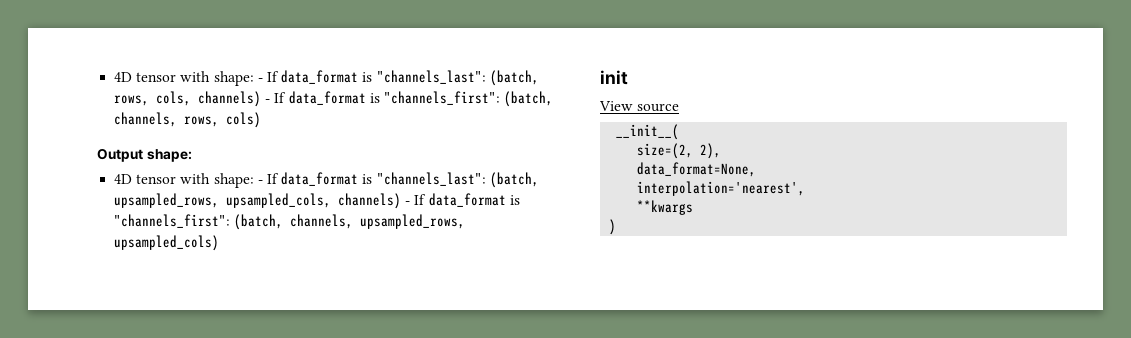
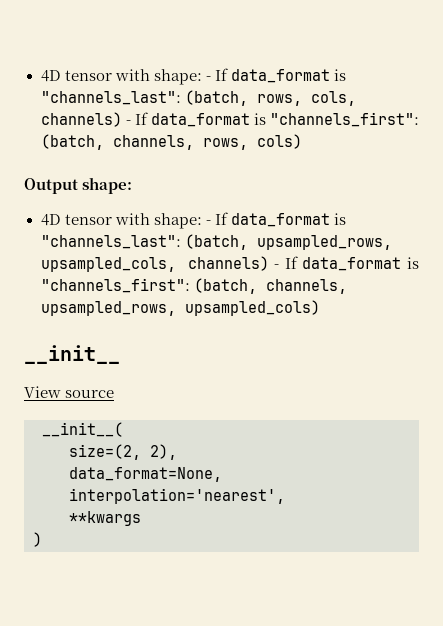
[600,70,628,85] init -> [24,345,120,364] __init__

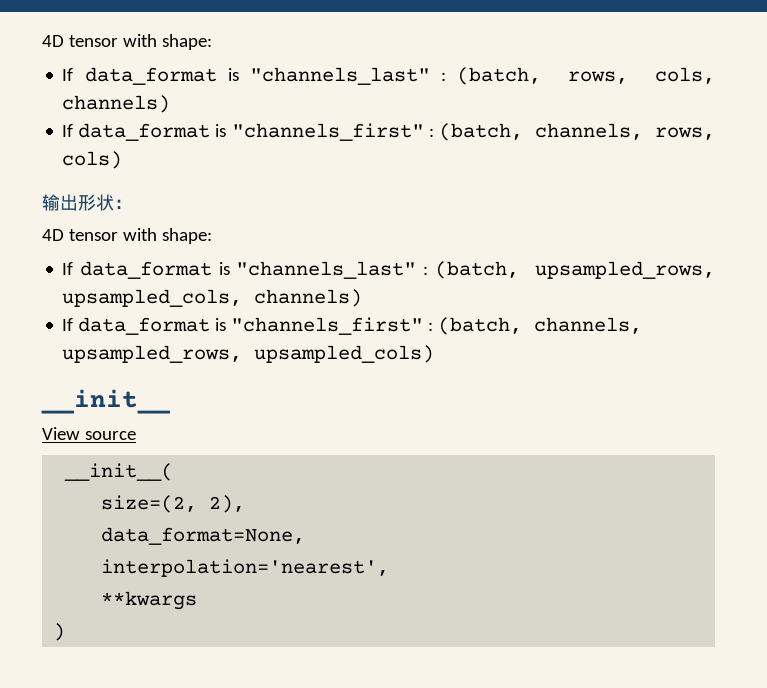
[40,68,346,85] [40,91,181,105] 4D tensor with shape: - If data_format is "channels_last": -> [42,34,212,50] [62,67,447,85] 4D tensor with shape: // If data_format is "channels_last" :
[125,112,419,127] - If data_format is "channels_first": -> [62,123,434,141] // If data_format is "channels_first" :
[24,177,133,194] [40,212,346,229] [40,235,181,249] Output shape: // 4D tensor with shape: - If data_format is "channels_last": -> [42,194,132,211] [42,228,212,244] [62,261,429,279] 输出形状： // 4D tensor with shape: // If data_format is "channels_last" :
[274,256,419,271] [40,278,190,293] - If data_format is "channels_first": -> [62,317,434,335] // If data_format is "channels_first" :

